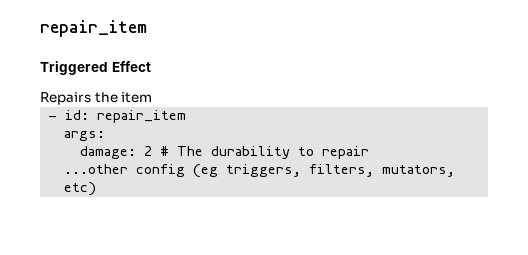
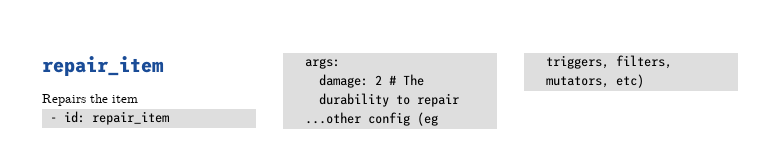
[40,20,147,37] [40,61,151,75] repair_item // Triggered Effect -> [42,56,164,76] repair_item

